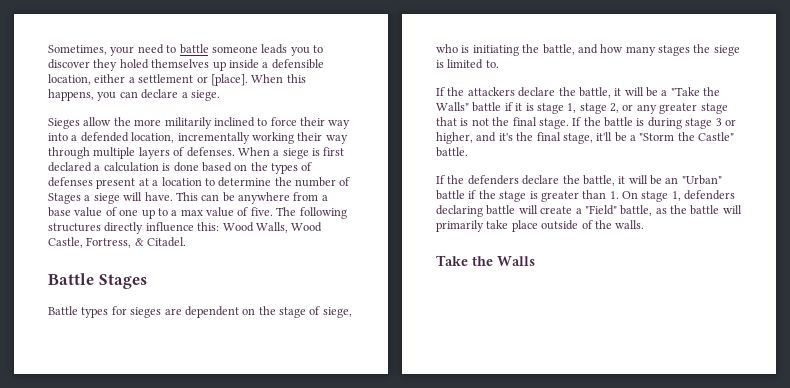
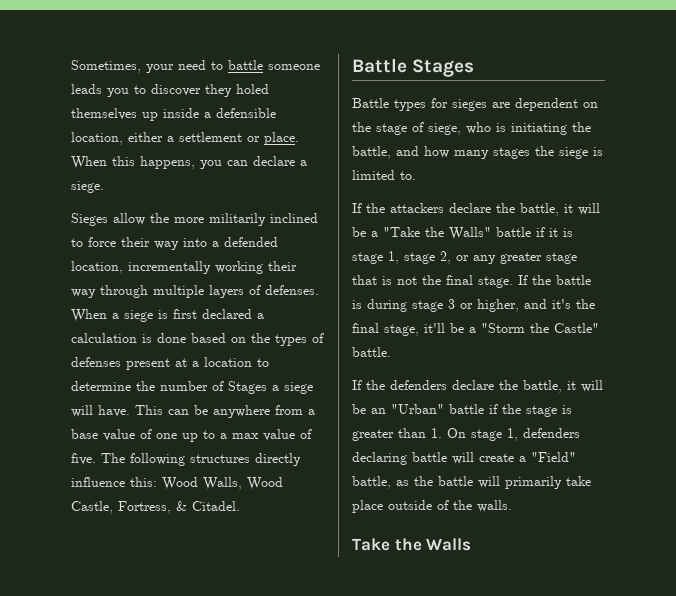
[210,74,248,86] [place]. -> [264,132,299,145] place.

